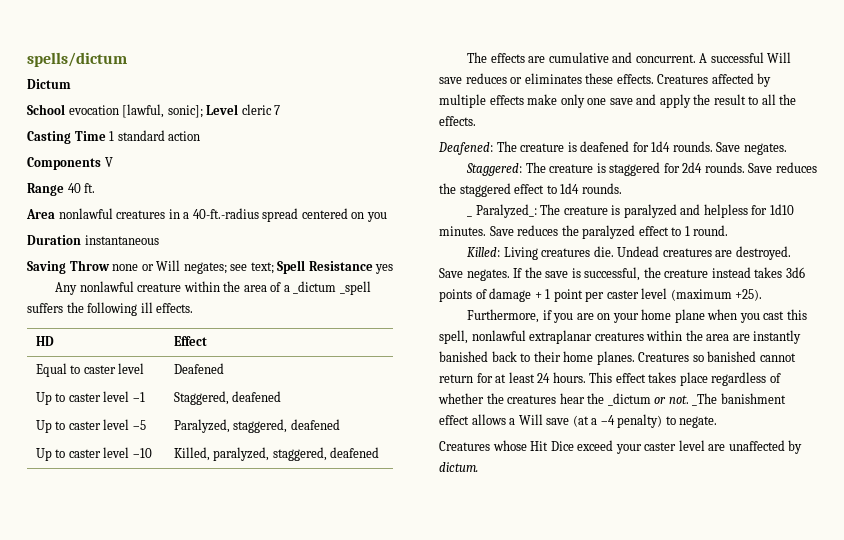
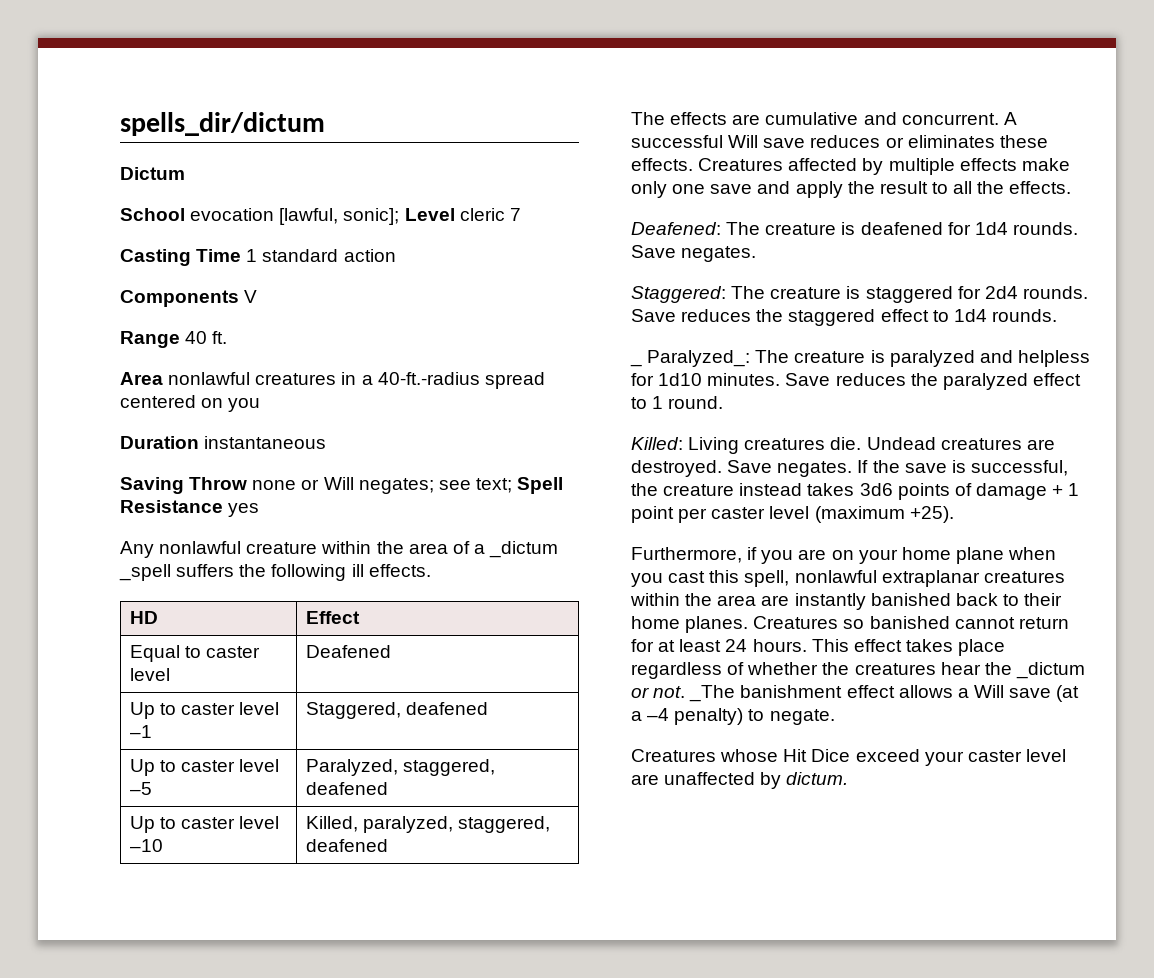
[27,52,127,67] spells/dictum -> [120,112,325,136] spells_dir/dictum

